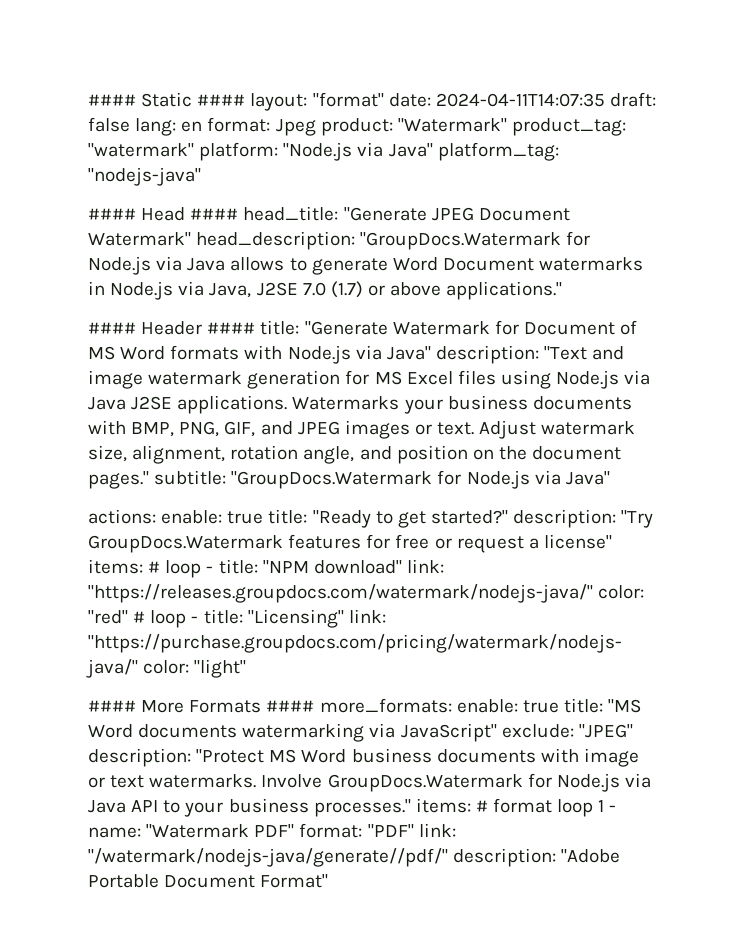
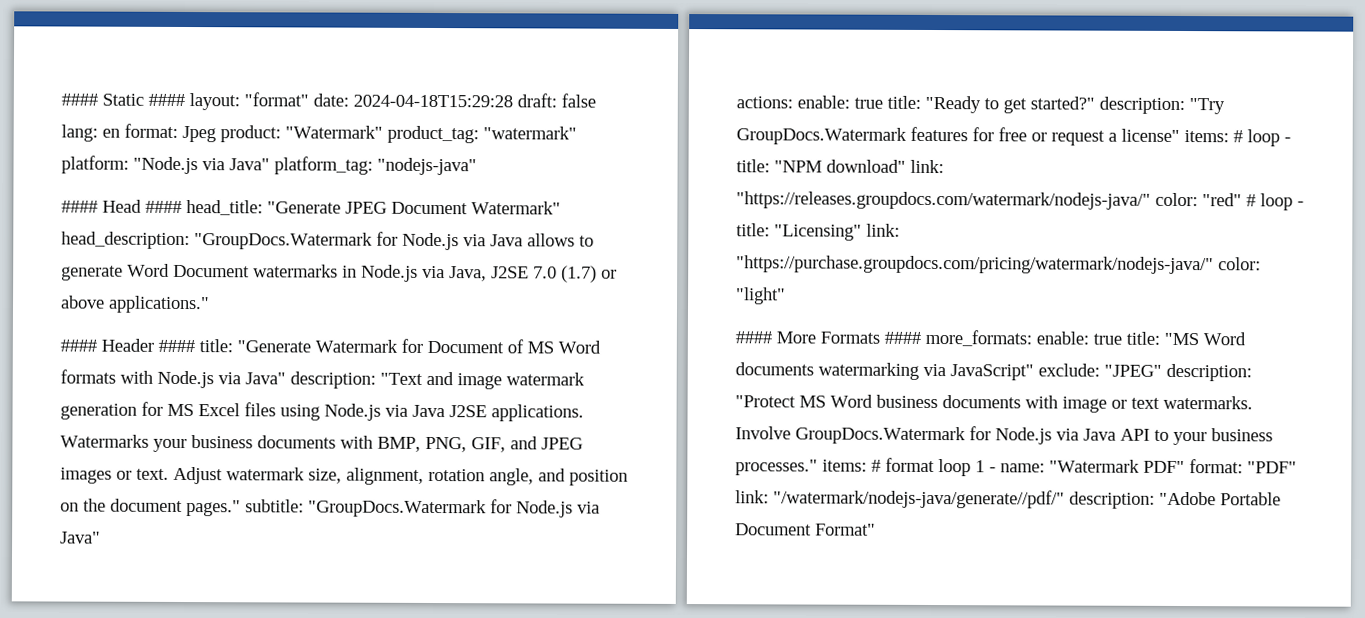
[435,93,605,107] 2024-04-11T14:07:35 -> [353,94,513,108] 2024-04-18T15:29:28

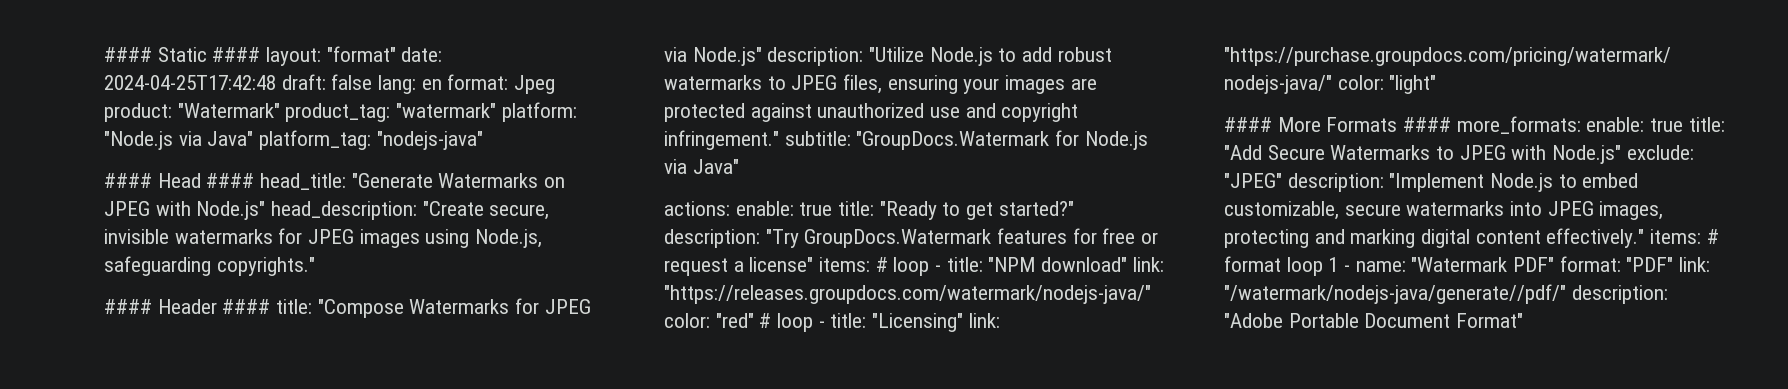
[353,94,513,108] 2024-04-18T15:29:28 -> [104,75,276,90] 2024-04-25T17:42:48
[345,201,561,215] [61,231,594,251] [61,263,617,283] [60,295,210,314] [60,338,601,354] [60,369,585,390] [60,401,584,422] [60,434,583,453] [60,466,628,486] [60,498,241,517] JPEG Document Watermark" head_description: "GroupDocs.Watermark for Node.js via Java allows to generate Word Document watermarks in Node.js via Java, J2SE 7.0 (1.7) or above applications." // #### Header #### title: "Generate Watermark for Document of MS Word formats with Node.js via Java" description: "Text and image watermark generation for MS Excel files using Node.js via Java J2SE applications. Watermarks your business documents with BMP, PNG, GIF, and JPEG images or text. Adjust watermark size, alignment, rotation angle, and position on the document pages." -> [438,173,566,188] [104,201,550,220] [104,228,543,248] [104,256,315,276] [104,298,591,318] [664,47,1112,66] [664,74,1097,94] [664,103,1079,122] [664,130,779,150] Watermarks on JPEG with Node.js" head_description: "Create secure, invisible watermarks for JPEG images using Node.js, safeguarding copyrights." // #### Header #### title: "Compose Watermarks for JPEG via Node.js" description: "Utilize Node.js to add robust watermarks to JPEG files, ensuring your images are protected against unauthorized use and copyright infringement."
[1164,332,1246,346] [735,362,1252,382] [735,394,1253,413] [735,426,1273,446] [735,459,818,476] "MS Word documents watermarking via JavaScript" exclude: "JPEG" description: "Protect MS Word business documents with image or text watermarks. Involve GroupDocs.Watermark for Node.js via Java API to your business processes." -> [1224,145,1694,164] [1224,173,1639,192] [1224,201,1664,220] [1224,228,1645,248] "Add Secure Watermarks to JPEG with Node.js" exclude: "JPEG" description: "Implement Node.js to embed customizable, secure watermarks into JPEG images, protecting and marking digital content effectively."

